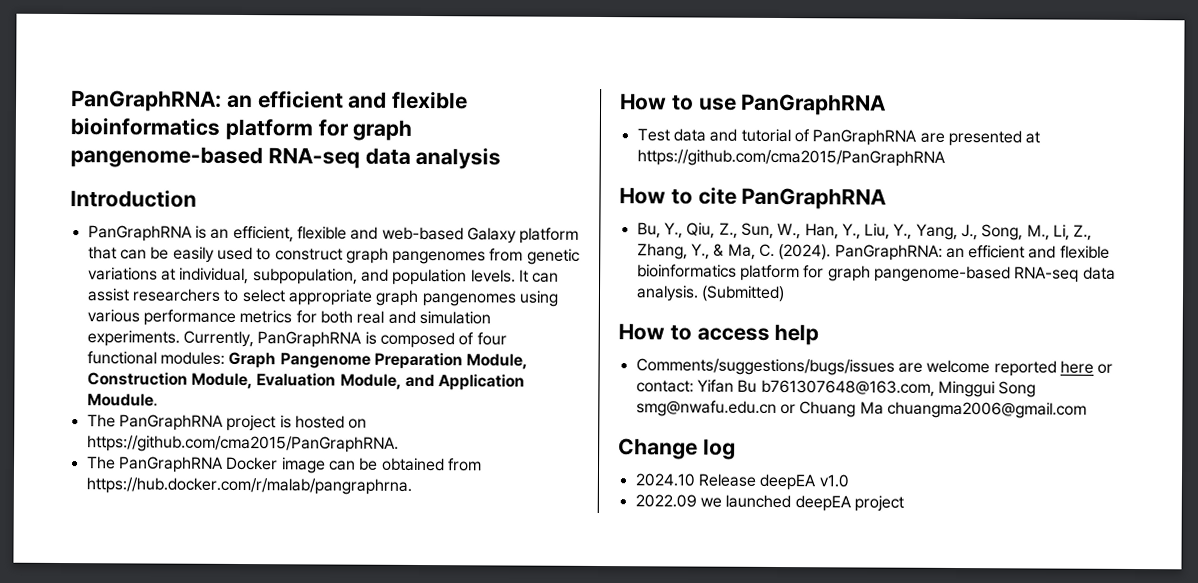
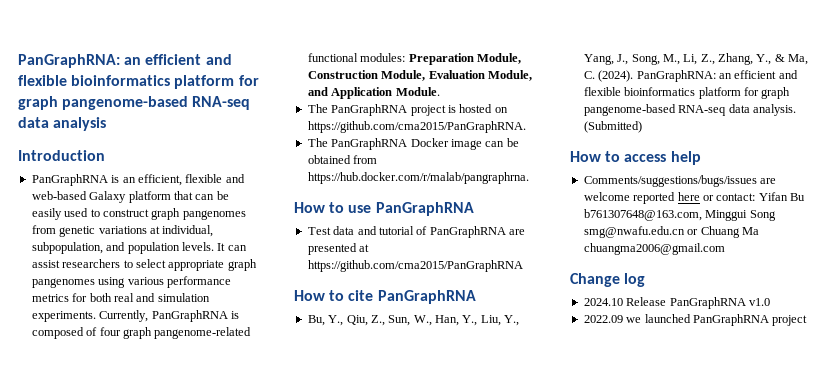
[86,351,371,369] functional modules: Graph Pangenome -> [122,327,252,339] [307,53,406,62] graph pangenome-related functional modules:
[86,393,158,407] Moudule. -> [395,87,440,96] Module.
[759,473,817,491] deepEA -> [669,297,746,309] PanGraphRNA
[794,495,852,512] deepEA -> [692,314,769,326] PanGraphRNA

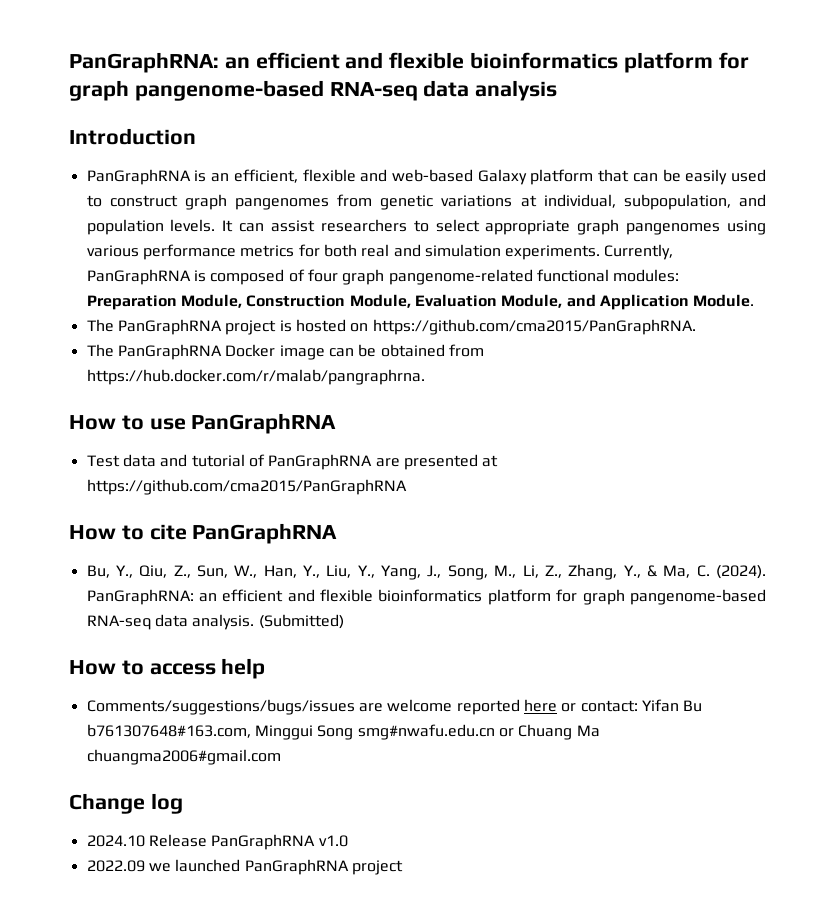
[583,209,702,221] b761307648@163.com, -> [86,724,251,738] b761307648#163.com,
[583,226,685,238] smg@nwafu.edu.cn -> [357,724,495,740] smg#nwafu.edu.cn
[583,243,725,255] chuangma2006@gmail.com -> [86,749,281,765] chuangma2006#gmail.com

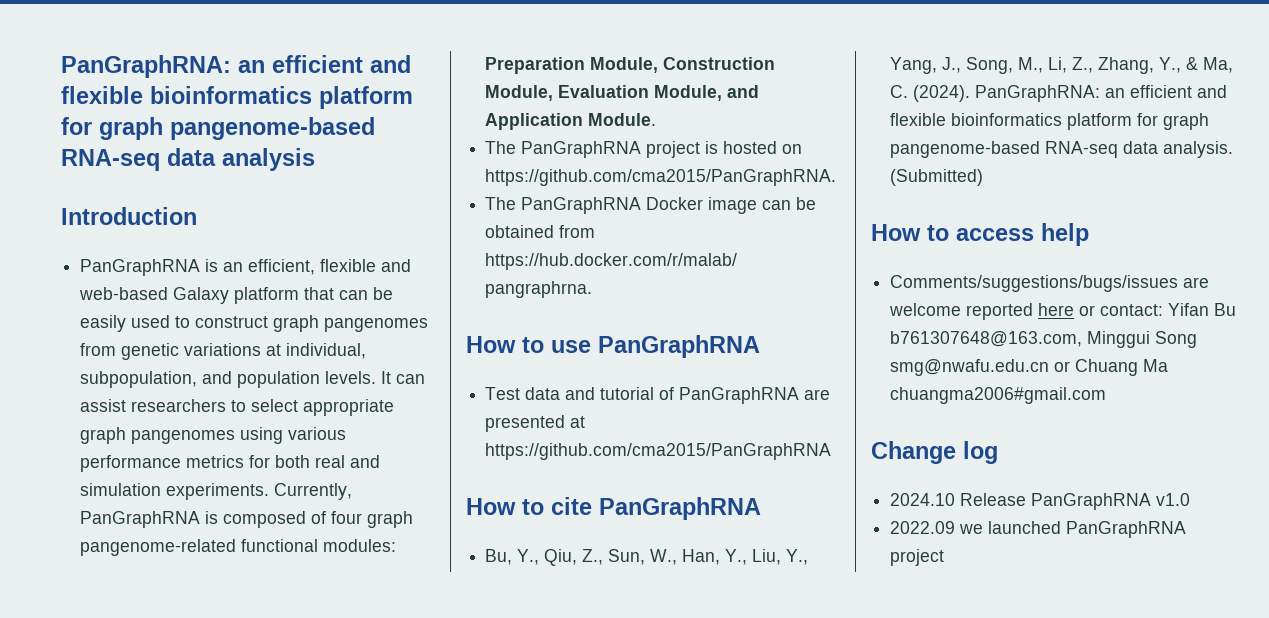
[86,724,251,738] b761307648#163.com, -> [890,331,1083,347] b761307648@163.com,
[357,724,495,740] smg#nwafu.edu.cn -> [890,359,1050,376] smg@nwafu.edu.cn

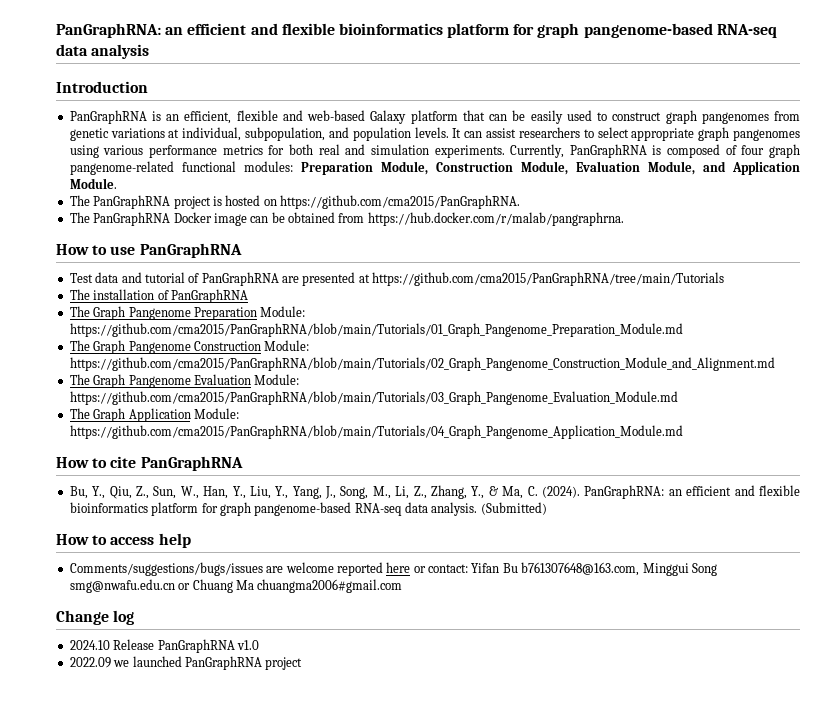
[485,443,832,460] https://github.com/cma2015/PanGraphRNA -> [372,272,725,286] [69,289,248,303] [69,306,306,320] [69,323,683,337] [69,340,310,354] [69,357,775,371] [69,374,300,388] [69,391,678,405] [69,408,239,422] [69,425,683,439] https://github.com/cma2015/PanGraphRNA/tree/main/Tutorials // The installation of PanGraphRNA // The Graph Pangenome Preparation Module: https://github.com/cma2015/PanGraphRNA/blob/main/Tutorials/01_Graph_Pangenome_Preparation_Module.md // The Graph Pangenome Construction Module: https://github.com/cma2015/PanGraphRNA/blob/main/Tutorials/02_Graph_Pangenome_Construction_Module_and_Alignment.md // The Graph Pangenome Evaluation Module: https://github.com/cma2015/PanGraphRNA/blob/main/Tutorials/03_Graph_Pangenome_Evaluation_Module.md // The Graph Application Module: https://github.com/cma2015/PanGraphRNA/blob/main/Tutorials/04_Graph_Pangenome_Application_Module.md

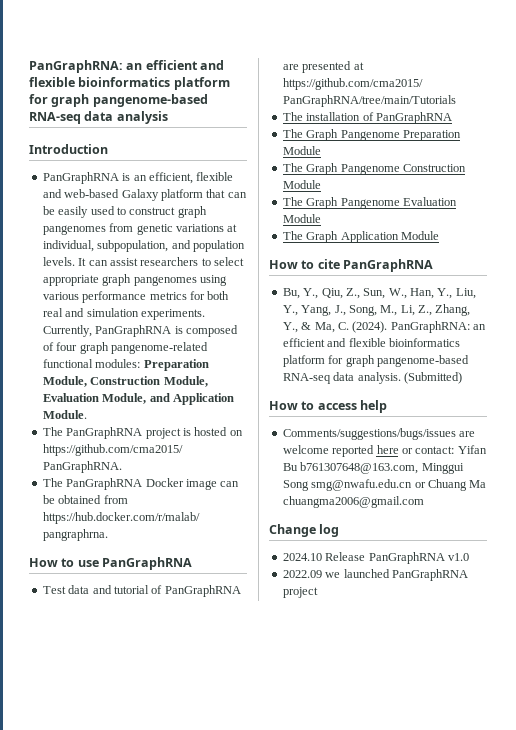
[260,306,306,317] [69,323,683,337] Module: https://github.com/cma2015/PanGraphRNA/blob/main/Tutorials/01_Graph_Pangenome_Preparation_Module.md -> [282,146,321,155] Module
[264,340,310,351] [69,357,775,371] Module: https://github.com/cma2015/PanGraphRNA/blob/main/Tutorials/02_Graph_Pangenome_Construction_Module_and_Alignment.md -> [282,180,321,189] Module
[254,374,300,385] [69,391,678,405] Module: https://github.com/cma2015/PanGraphRNA/blob/main/Tutorials/03_Graph_Pangenome_Evaluation_Module.md -> [282,214,321,223] Module
[193,408,239,419] [69,425,683,439] Module: https://github.com/cma2015/PanGraphRNA/blob/main/Tutorials/04_Graph_Pangenome_Application_Module.md -> [400,231,439,240] Module
[257,579,403,593] chuangma2006#gmail.com -> [282,496,424,508] chuangma2006@gmail.com

